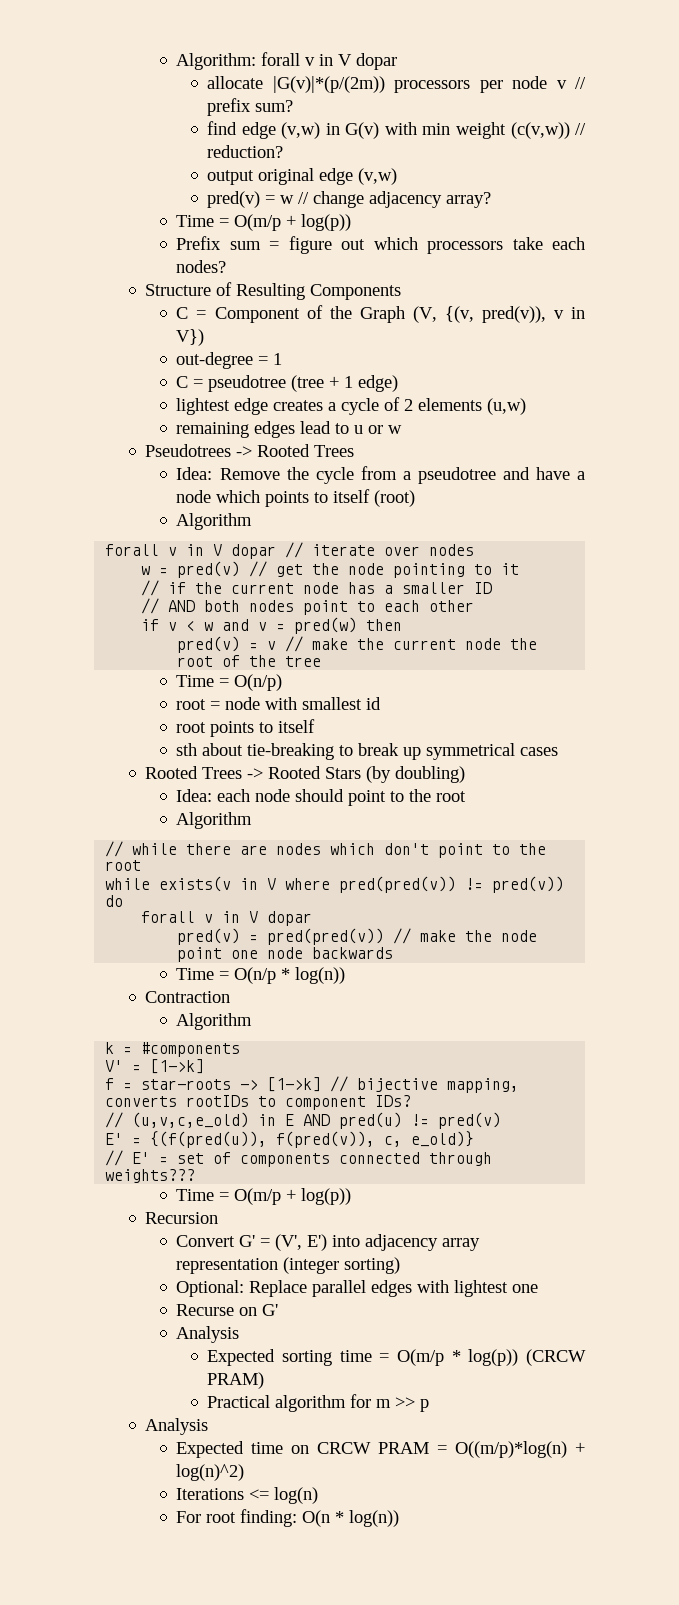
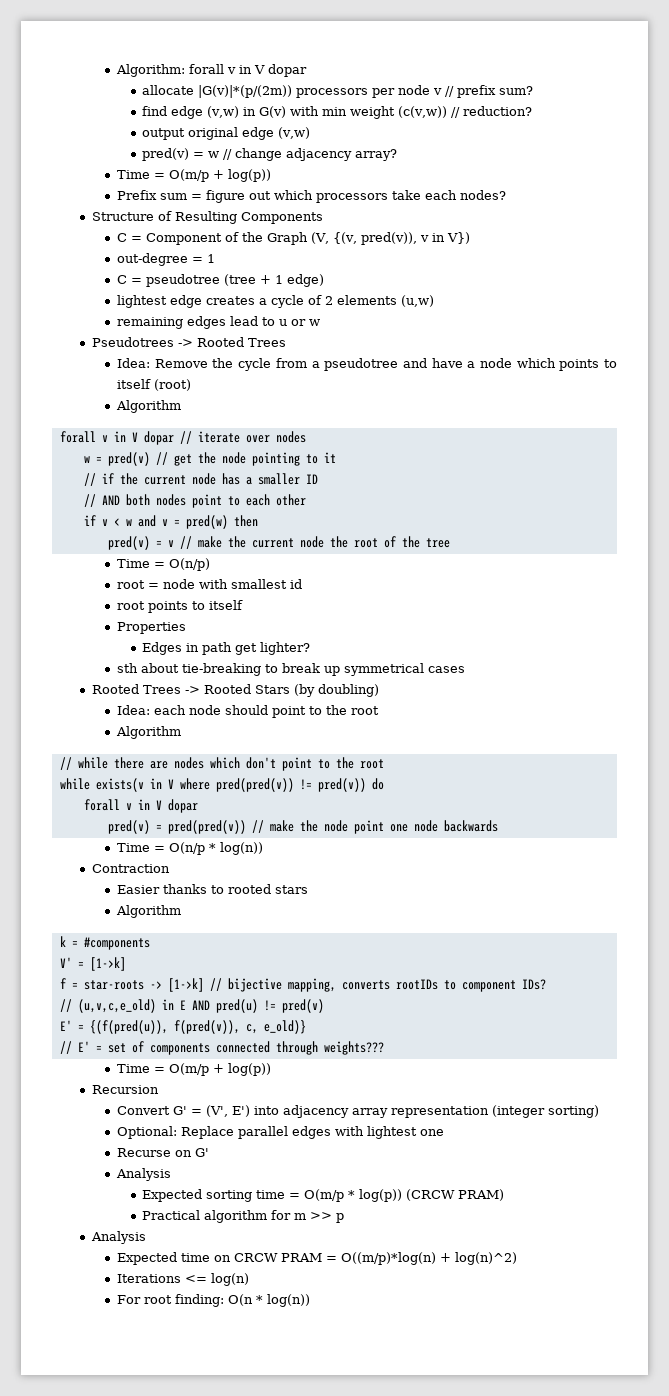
(316, 726) none -> [117,622,187,634] [142,642,311,655] // Properties // Edges in path get lighter?
(231, 997) none -> [117,884,309,894] // Easier thanks to rooted stars

